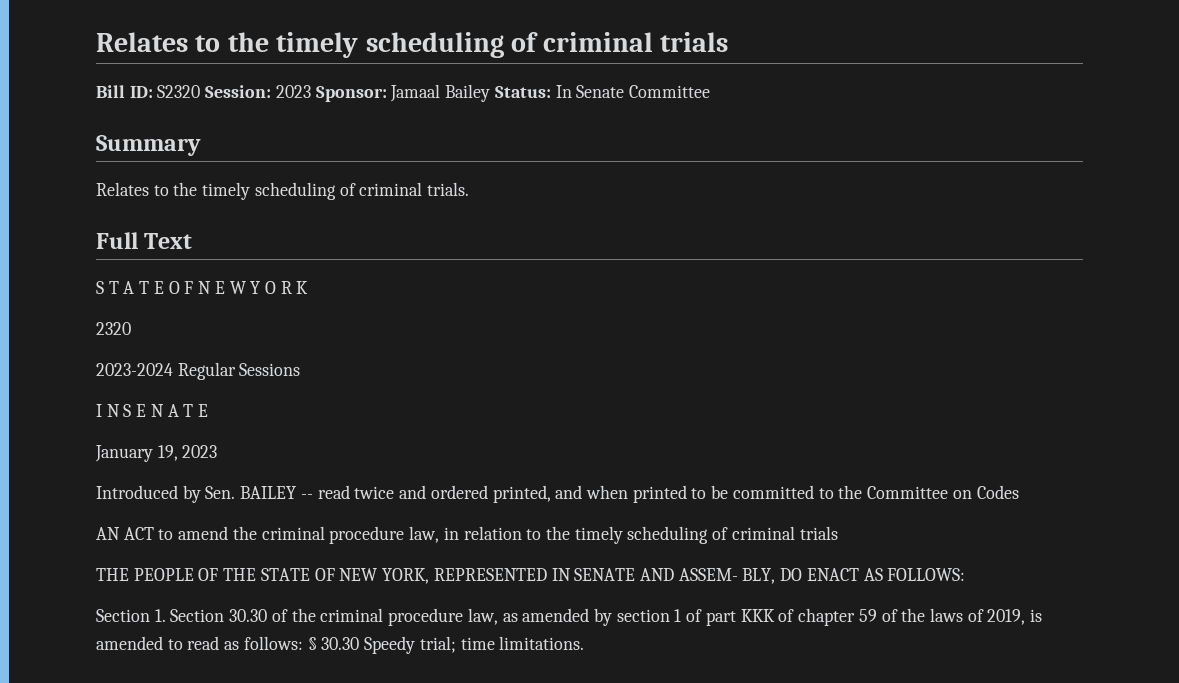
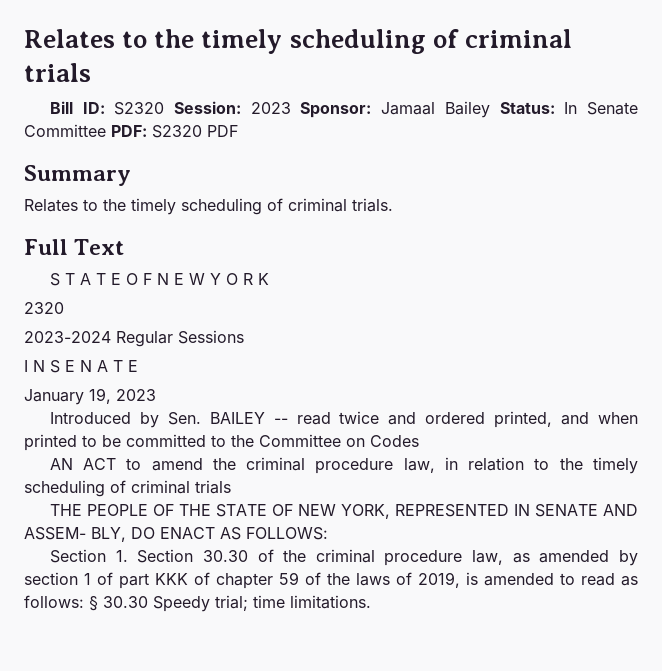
(710, 91) none -> [111,125,238,138] PDF: S2320 PDF

